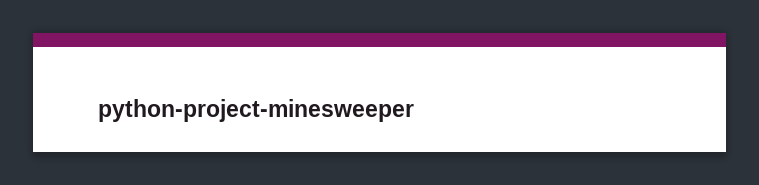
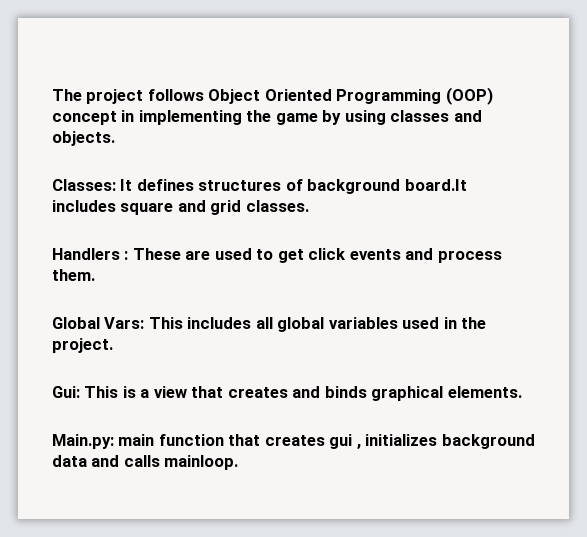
[98,99,414,122] python-project-minesweeper -> [52,87,493,105] [52,110,482,125] [52,131,115,146] [52,179,467,194] [52,200,309,215] [52,248,502,263] [52,269,95,281] [52,317,487,332] [52,338,113,353] [52,386,522,401] [52,434,535,449] [52,455,239,470] The project follows Object Oriented Programming (OOP) concept in implementing the game by using classes and objects. // Classes: It defines structures of background board.It includes square and grid classes. // Handlers : These are used to get click events and process them. // Global Vars: This includes all global variables used in the project. // Gui: This is a view that creates and binds graphical elements. // Main.py: main function that creates gui , initializes background data and calls mainloop.

